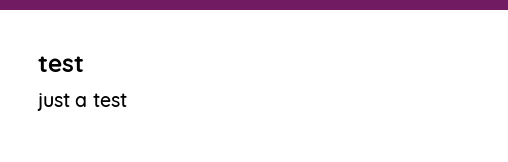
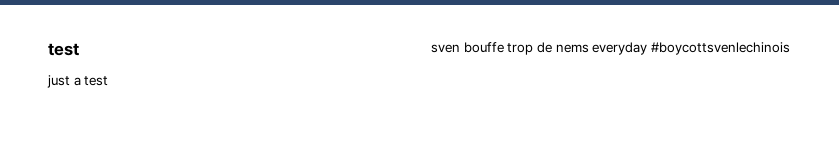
(127, 100) none -> [431,42,790,55] // sven bouffe trop de nems everyday #boycottsvenlechinois

